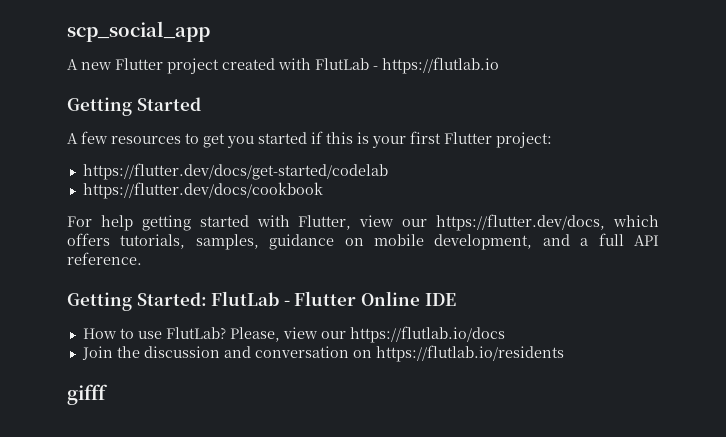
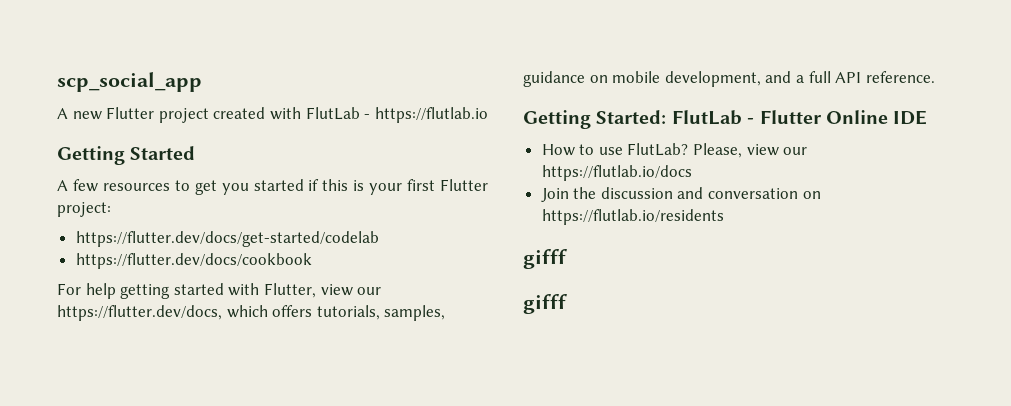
(108, 394) none -> [523,294,567,314] // gifff

